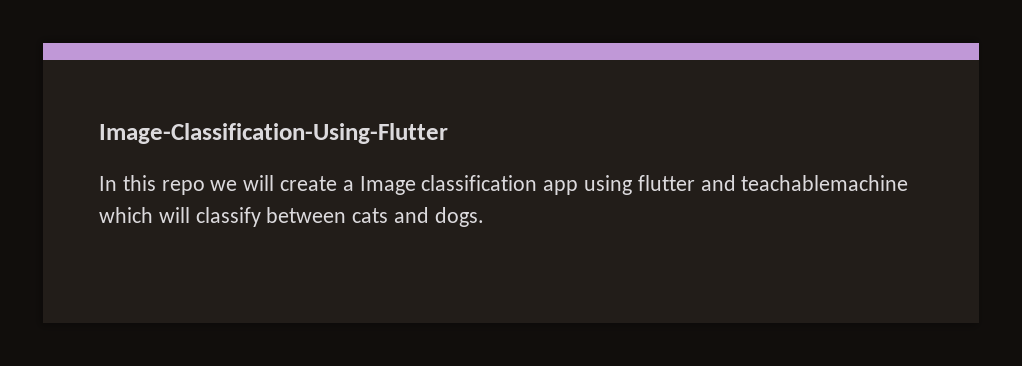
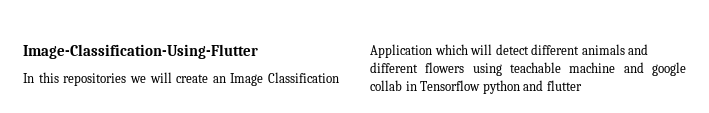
[161,180,205,195] repo -> [63,73,127,86] repositories
[342,175,909,195] [99,207,484,227] a Image classification app using flutter and teachablemachine which will classify between cats and dogs. -> [212,72,339,86] [370,44,649,58] [370,62,686,76] [370,80,582,94] an Image Classification Application which will detect different animals and different flowers using teachable machine and google collab in Tensorflow python and flutter

